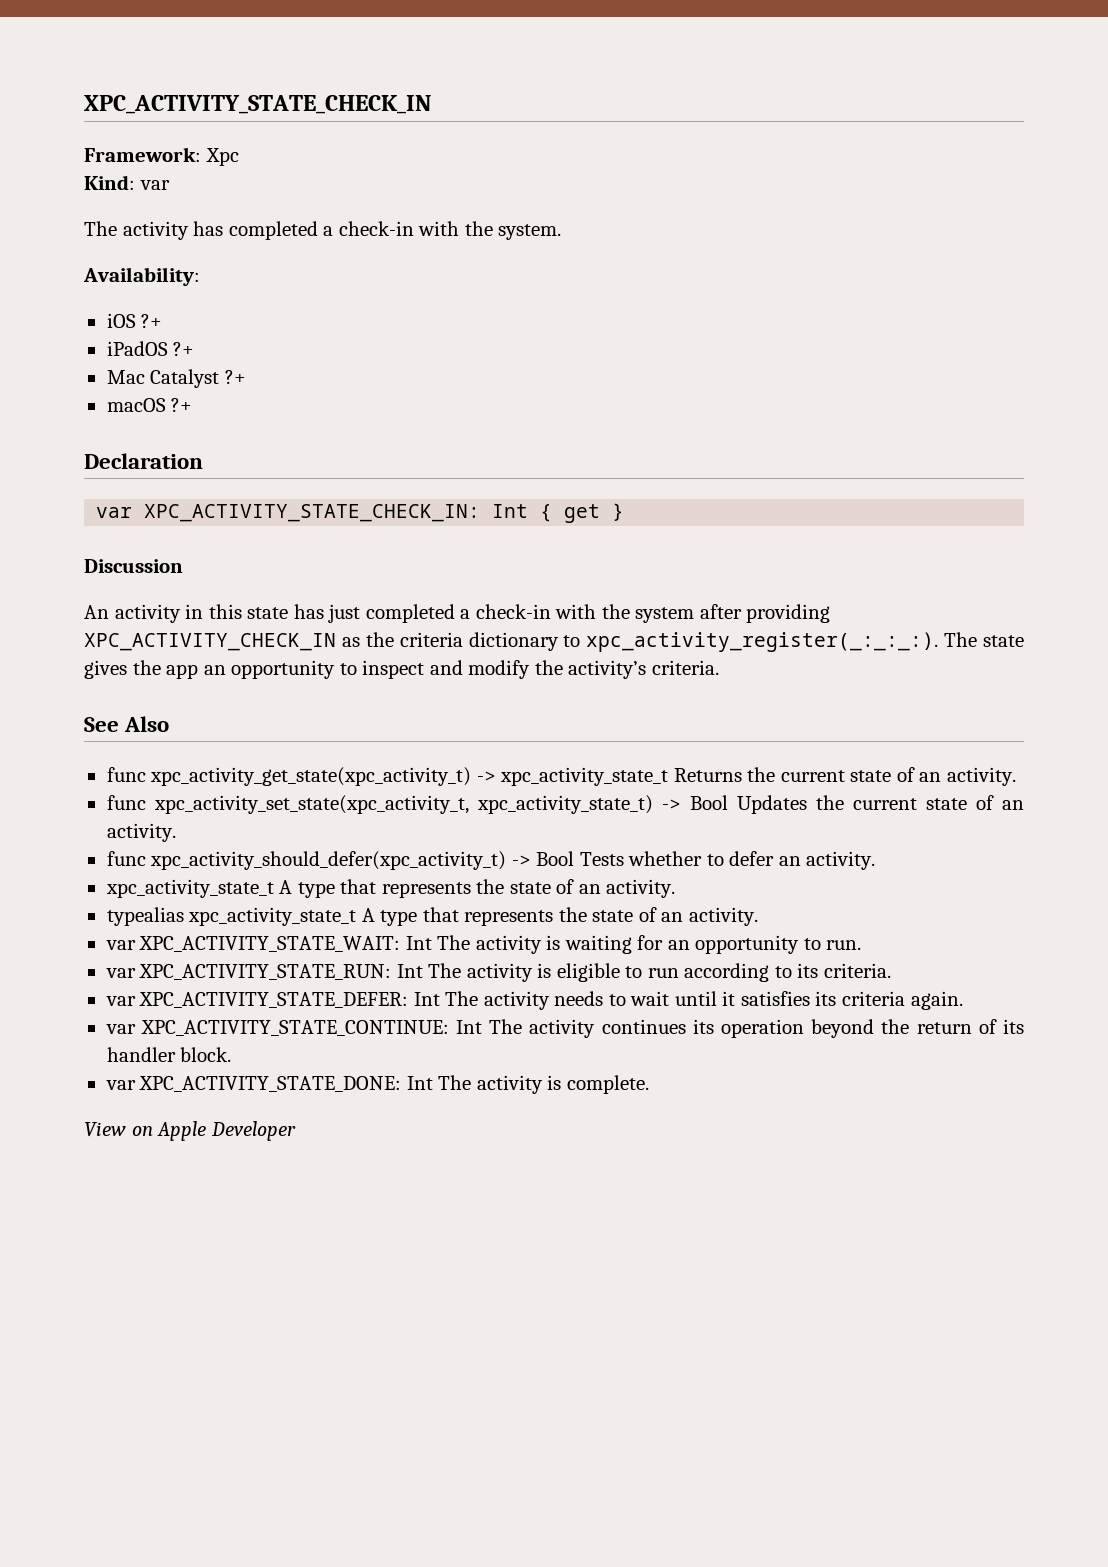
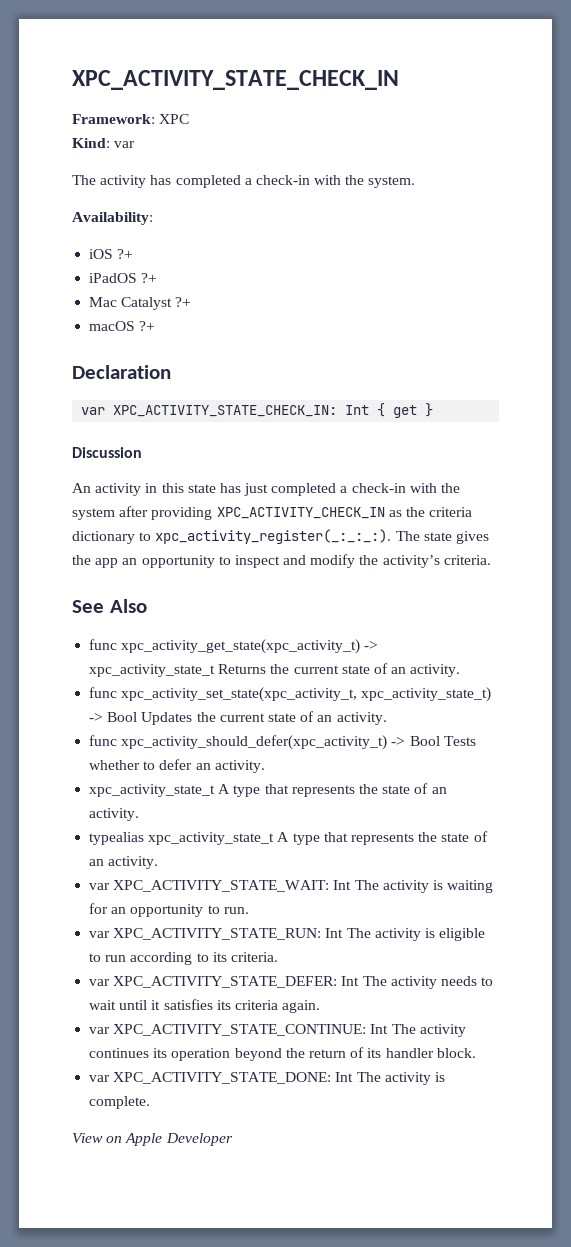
[205,148,239,166] Xpc -> [159,114,190,124] XPC

